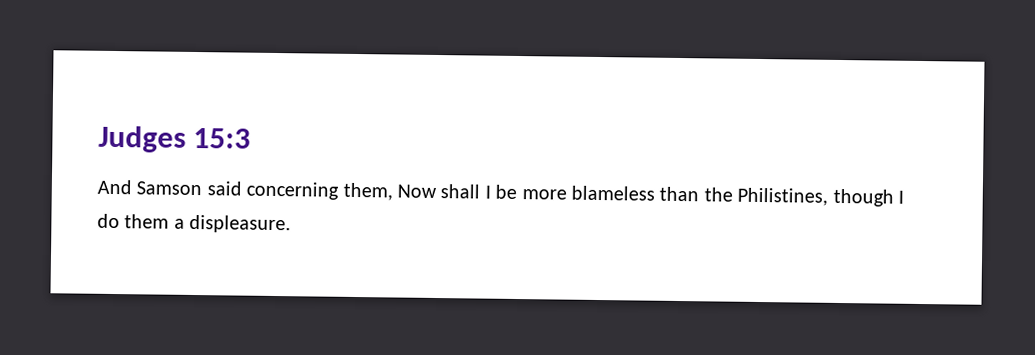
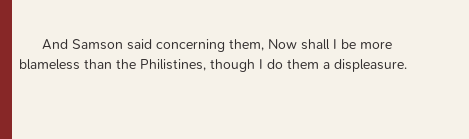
[98,125,252,153] Judges 15:3 // -> (41, 44) none

